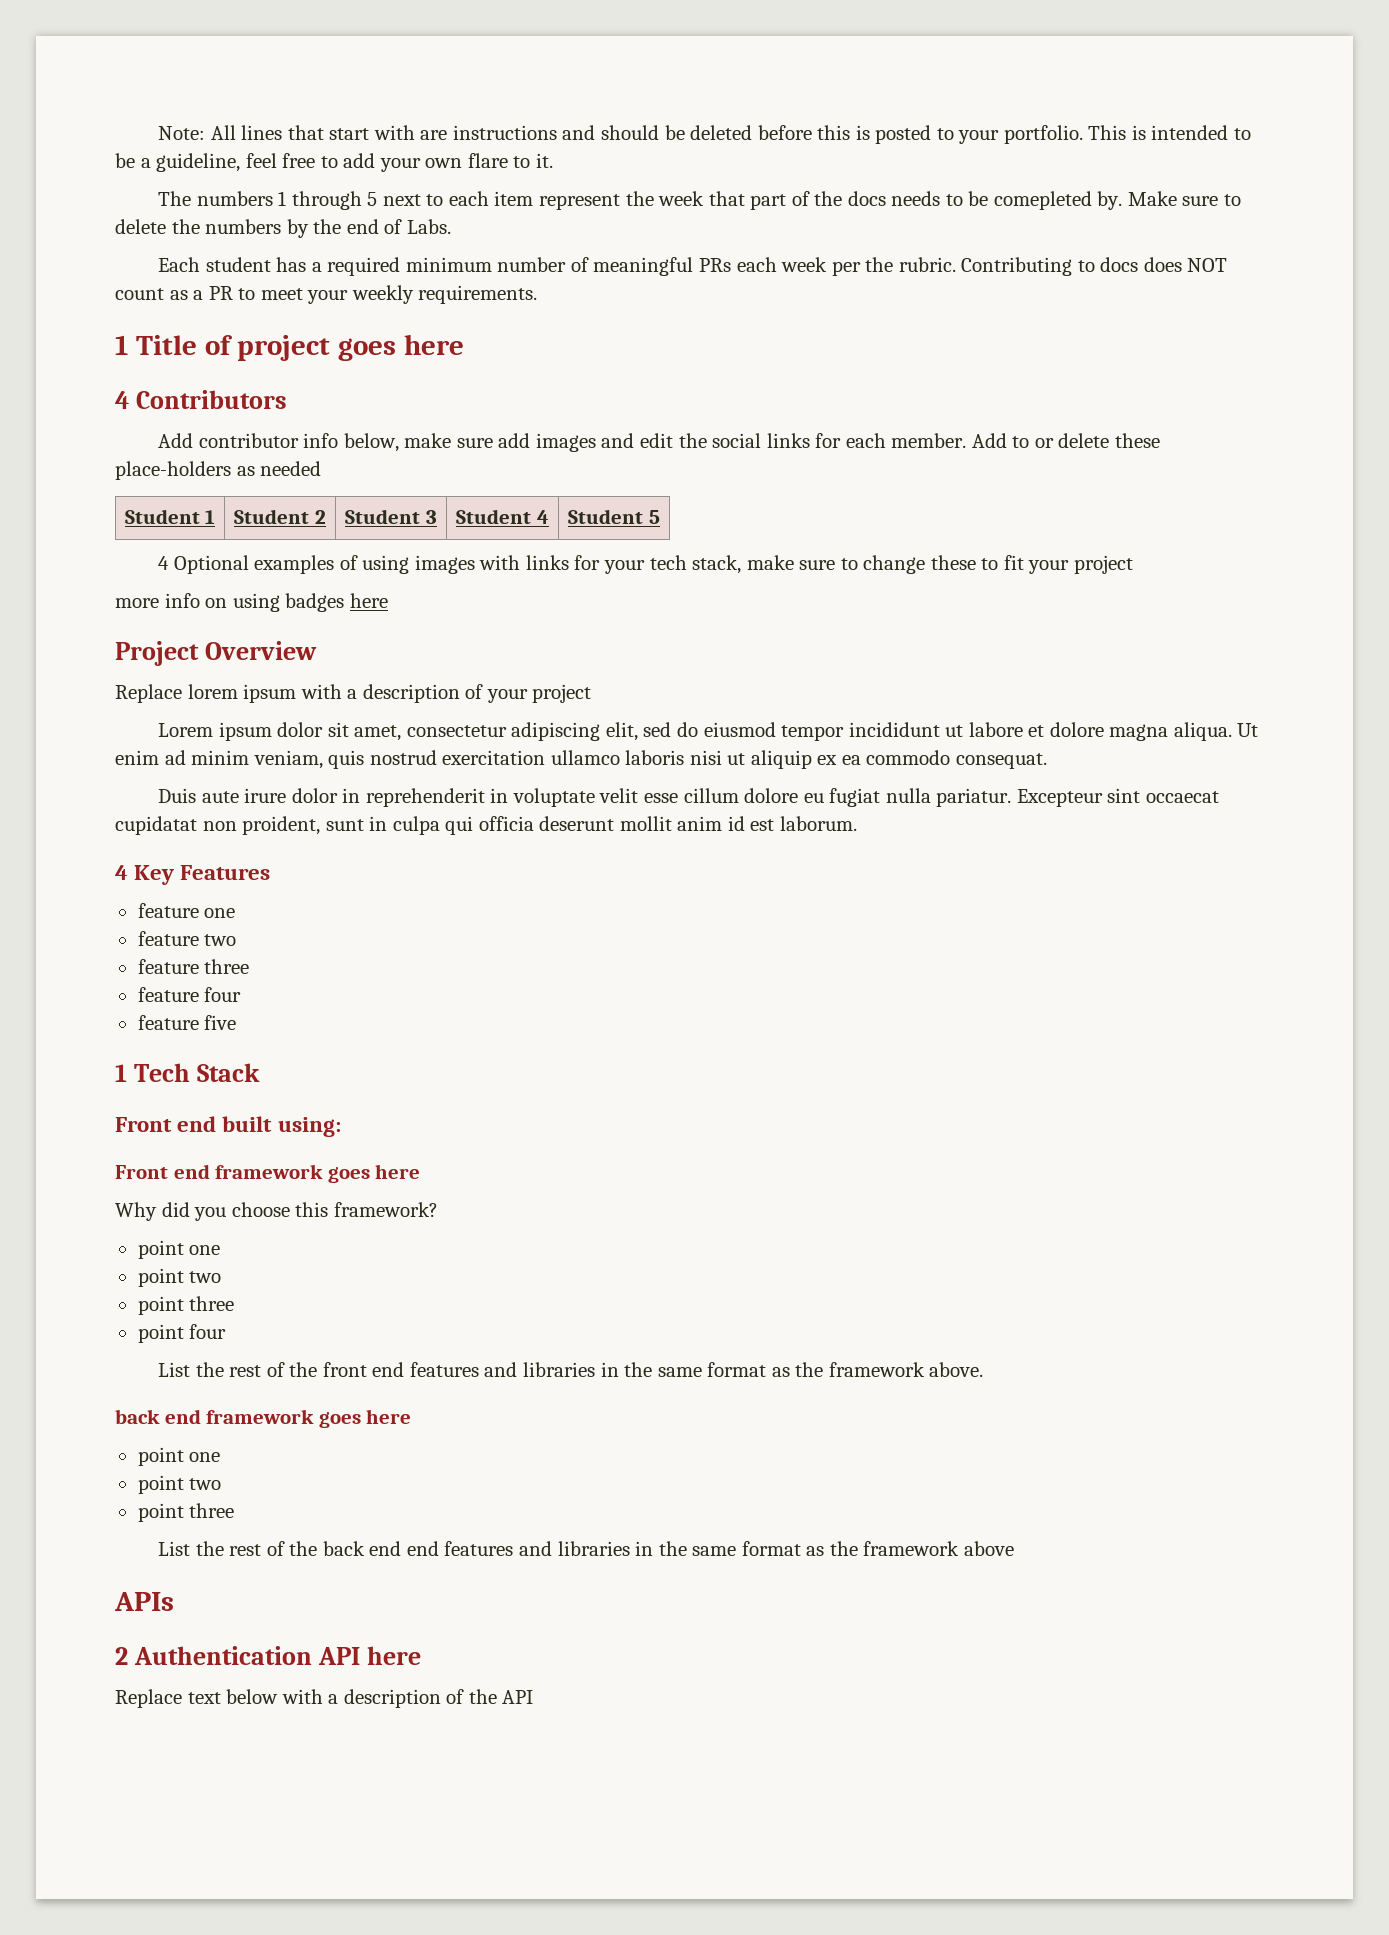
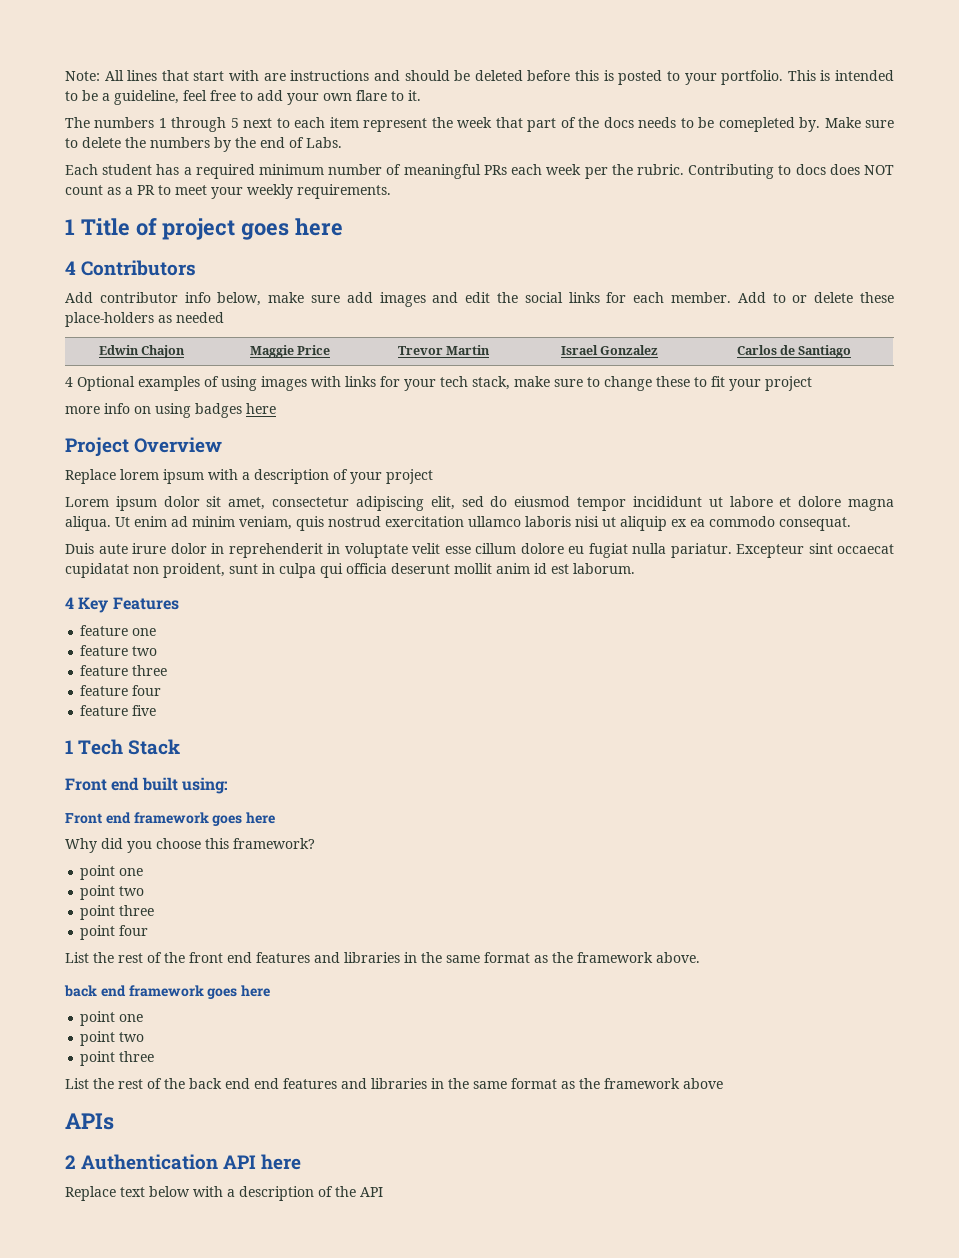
[124,509,216,524] [234,509,326,524] [345,509,437,524] [456,509,549,524] [568,509,660,524] Student 1 | Student 2 | Student 3 | Student 4 | Student 5 -> [98,345,186,358] [249,345,331,358] [397,345,491,355] [560,345,659,355] [736,345,852,358] Edwin Chajon | Maggie Price | Trevor Martin | Israel Gonzalez | Carlos de Santiago

